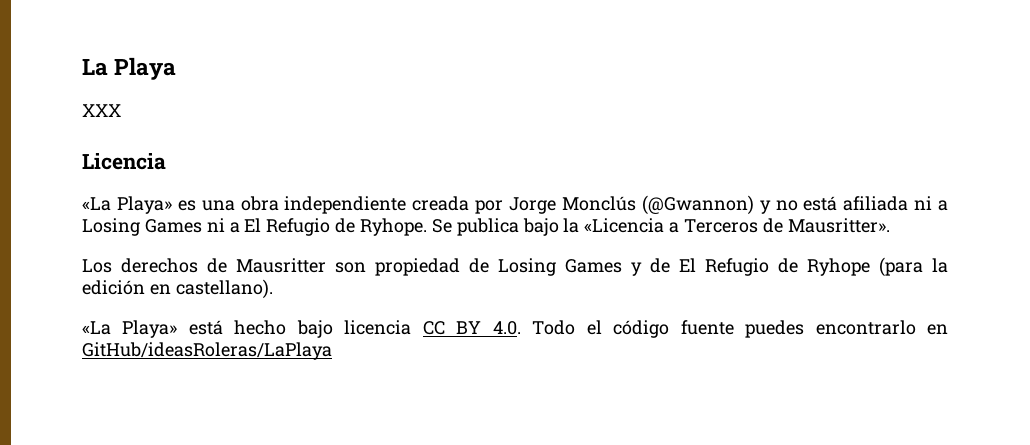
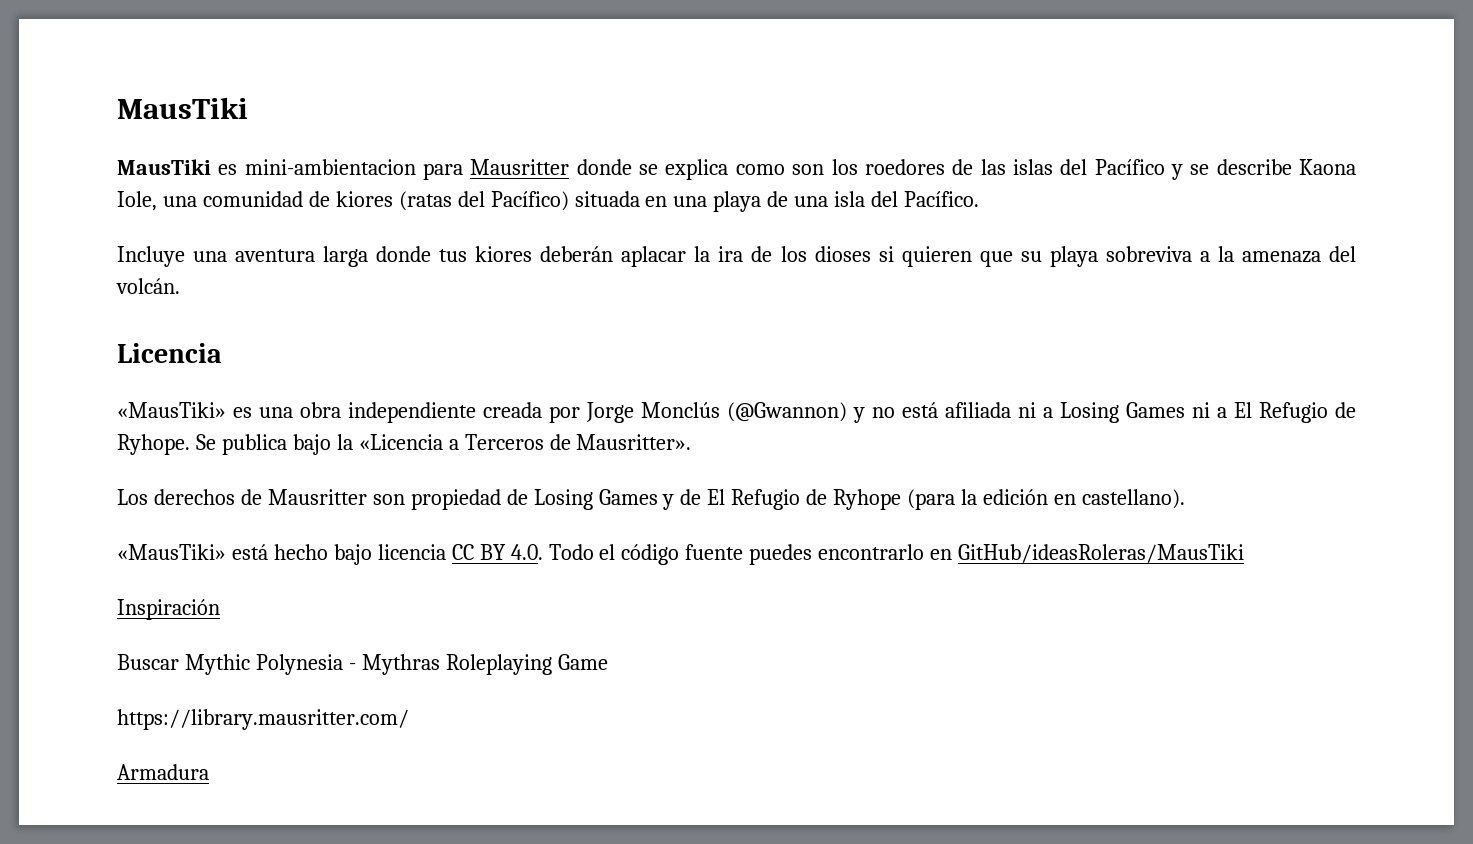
[82,57,177,80] [82,104,121,117] La Playa // XXX -> [117,97,248,119] [117,159,1356,180] [117,191,980,212] [117,246,1357,267] [116,278,180,294] MausTiki // MausTiki es mini-ambientacion para Mausritter donde se explica como son los roedores de las islas del Pacífico y se describe Kaona Iole, una comunidad de kiores (ratas del Pacífico) situada en una playa de una isla del Pacífico. // Incluye una aventura larga donde tus kiores deberán aplacar la ira de los dioses si quieren que su playa sobreviva a la amenaza del volcán.
[82,196,172,214] «La Playa» -> [117,402,226,418] «MausTiki»
[82,320,178,338] «La Playa» -> [117,544,226,560] «MausTiki»
[82,342,332,360] GitHub/ideasRoleras/LaPlaya -> [958,544,1245,563] [117,599,220,620] [117,654,608,675] [117,709,409,730] [117,764,209,780] GitHub/ideasRoleras/MausTiki // Inspiración // Buscar Mythic Polynesia - Mythras Roleplaying Game // https://library.mausritter.com/ // Armadura

